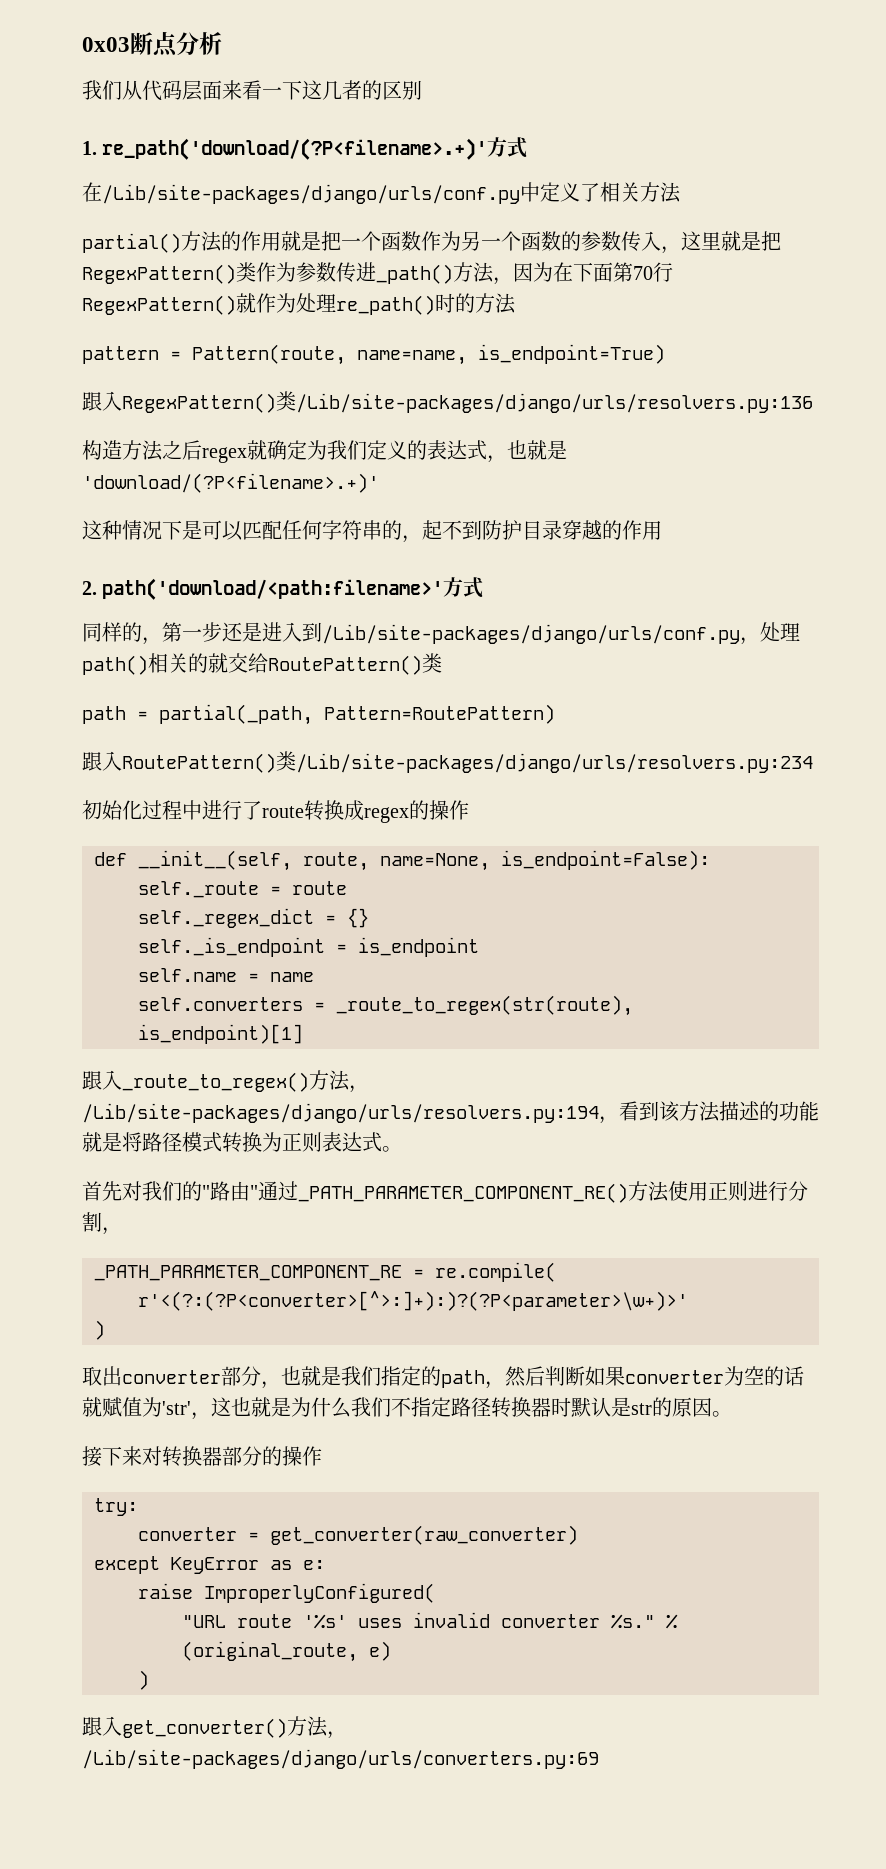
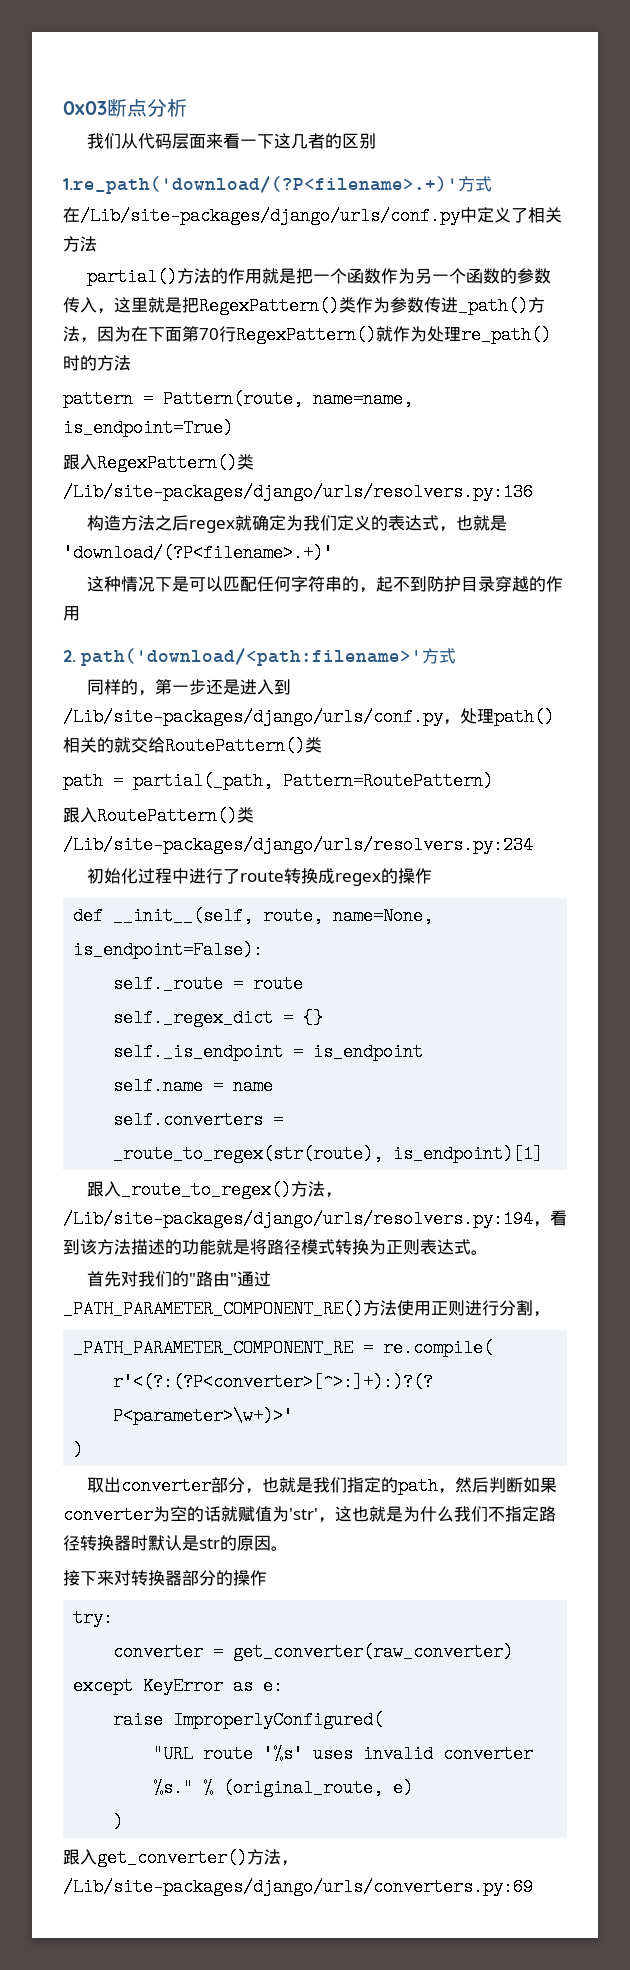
[82,138,488,160] 1. re_path('download/(?P<filename>.+)' -> [63,176,458,194] 1.re_path('download/(?P<filename>.+)'

